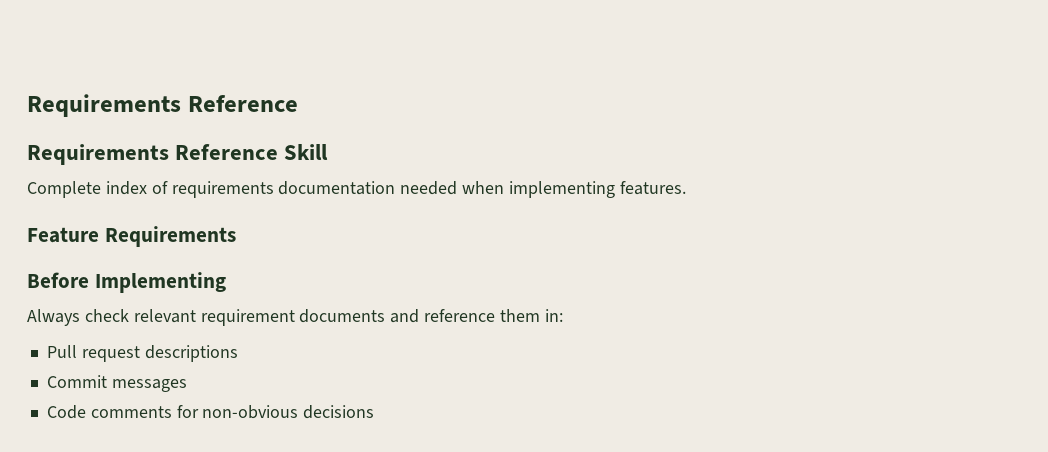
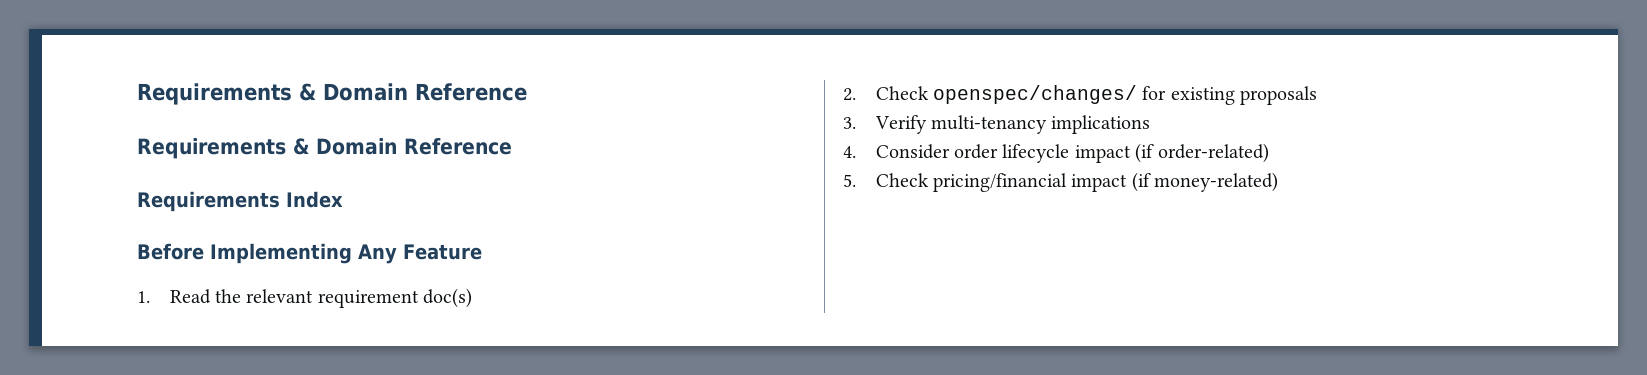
[27,94,298,117] [27,144,329,165] [27,181,686,198] [27,226,236,247] Requirements Reference // Requirements Reference Skill // Complete index of requirements documentation needed when implementing features. // Feature Requirements -> [137,83,527,105] [137,138,512,159] [137,191,343,212] Requirements & Domain Reference // Requirements & Domain Reference // Requirements Index
[27,309,563,326] [46,345,238,362] [46,375,187,392] [46,405,375,419] // Always check relevant requirement documents and reference them in: // Pull request descriptions // Commit messages // Code comments for non-obvious decisions -> [358,244,482,264] [137,288,473,308] [843,85,1318,105] [843,115,1151,134] [843,143,1269,163] [843,172,1279,192] Any Feature // 1. Read the relevant requirement doc(s) // 2. Check openspec/changes/ for existing proposals // 3. Verify multi-tenancy implications // 4. Consider order lifecycle impact (if order-related) // 5. Check pricing/financial impact (if money-related)

